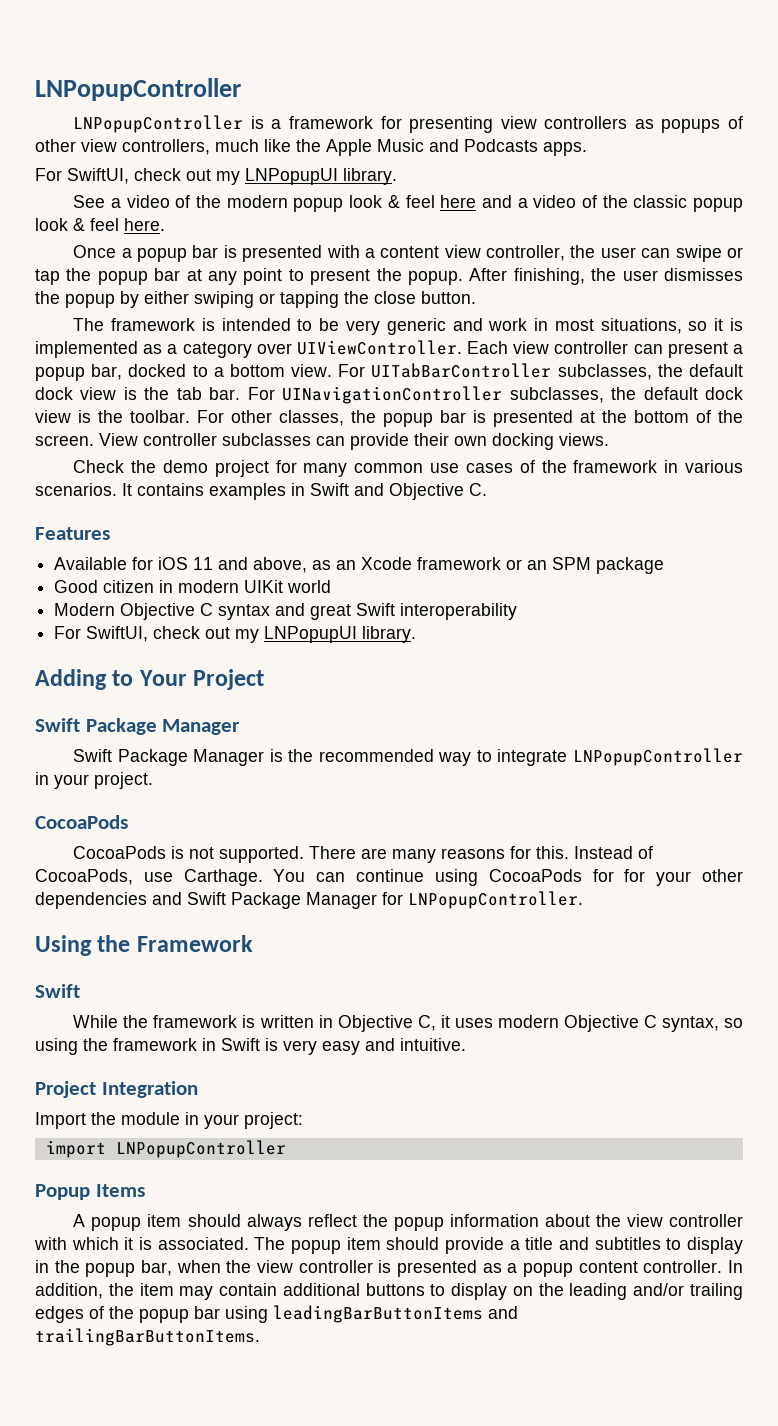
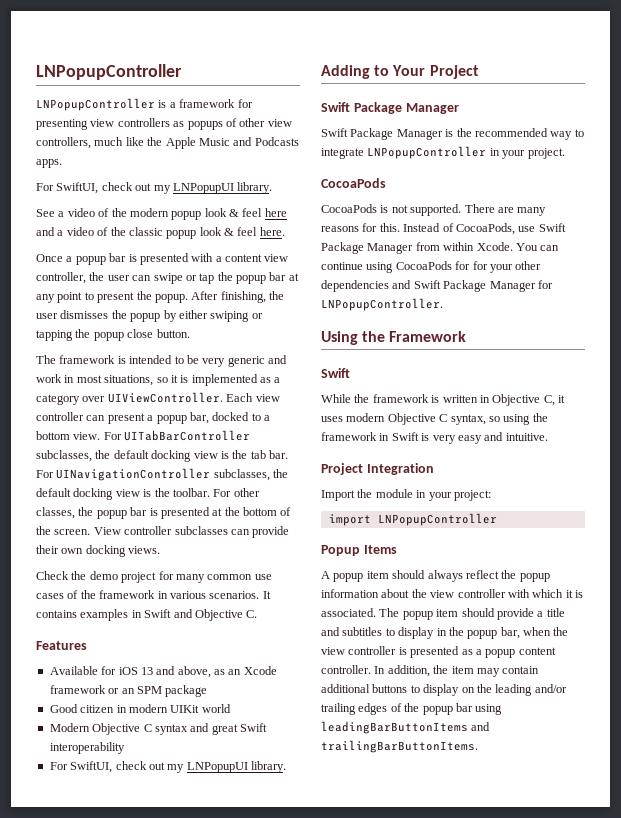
(369, 297) none -> [93,332,124,341] popup
[35,387,73,400] dock -> [151,450,192,462] docking
[705,387,744,400] dock -> [73,488,114,500] docking
[193,557,214,570] 11 -> [140,667,153,675] 13
[183,869,263,886] Carthage. -> [538,223,566,232] [321,242,513,254] Swift Package Manager from within Xcode.

